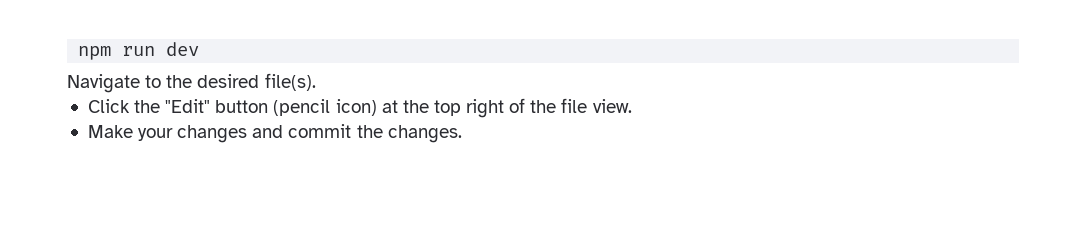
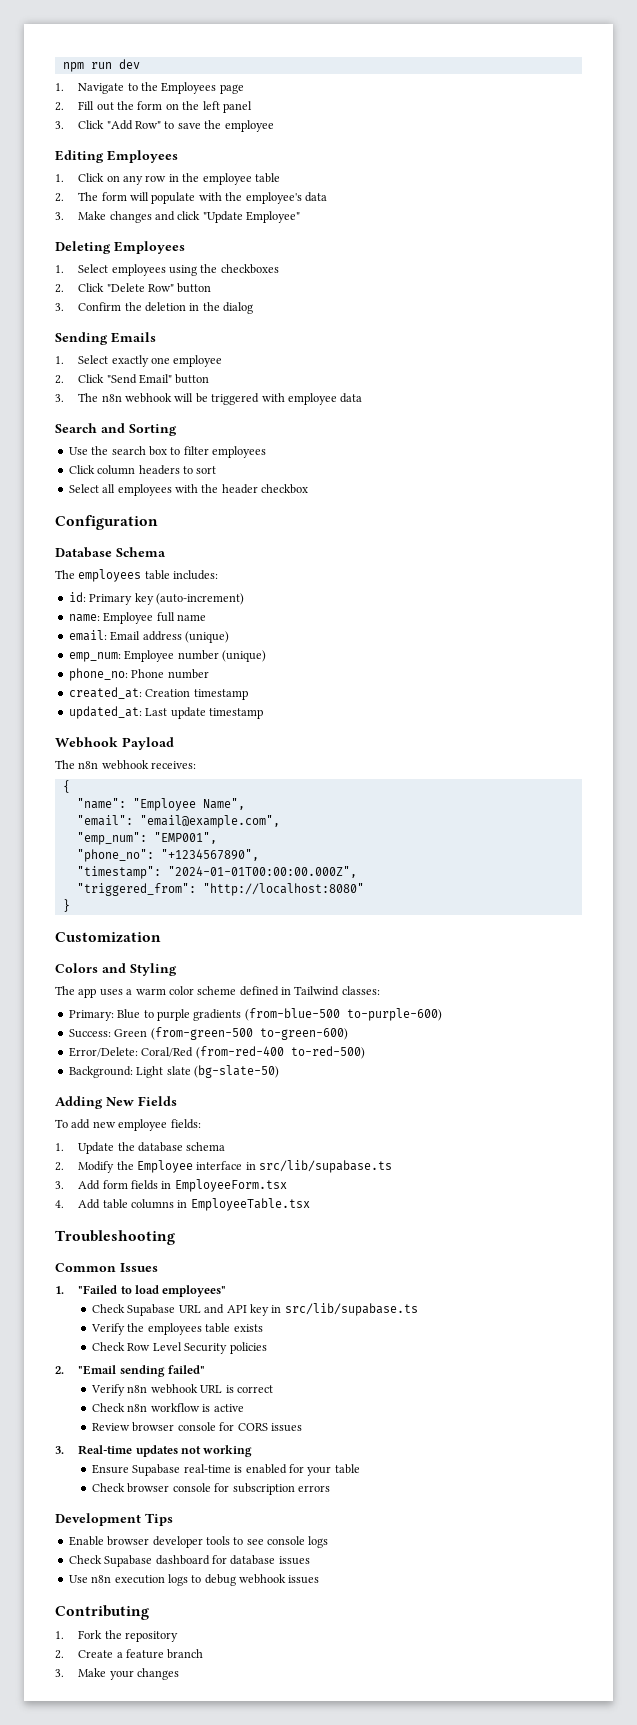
(200, 49) none -> [55,83,64,91] 1.
[197,73,316,91] [87,98,632,118] [87,124,462,143] desired file(s). // Click the "Edit" button (pencil icon) at the top right of the file view. // Make your changes and commit the changes. -> [161,82,244,94] [55,101,252,113] [55,120,274,132] [55,150,178,163] [55,173,280,185] [55,192,327,204] [55,211,301,223] [55,241,185,254] [55,264,279,276] [55,283,212,293] [55,302,254,314] [55,332,156,345] [55,355,223,367] [55,374,210,384] [55,393,363,405] [55,423,177,436] [68,446,266,458] [68,465,217,475] [68,484,308,496] [55,515,158,530] [55,547,166,558] [55,569,219,582] [68,592,244,605] [68,612,206,624] [68,630,229,643] [68,650,266,662] [68,668,209,681] [68,687,248,700] [68,706,263,719] [55,737,174,750] [55,760,197,770] [62,780,70,793] [76,798,245,811] [76,815,280,828] [76,832,217,845] [76,849,259,862] [76,866,357,879] [76,883,364,896] [62,899,70,912] [55,932,161,943] [55,963,177,976] [55,986,380,998] [68,1008,442,1021] [68,1027,348,1040] [68,1046,365,1059] [68,1065,279,1078] [55,1096,177,1109] [55,1119,201,1131] [55,1142,226,1154] [55,1160,393,1173] [55,1179,287,1192] [55,1198,310,1211] [55,1230,175,1245] [55,1263,158,1272] [55,1285,227,1297] [92,1303,418,1316] [91,1323,263,1335] [92,1342,267,1354] [55,1365,206,1377] [91,1384,273,1396] [92,1403,244,1412] [92,1422,302,1432] [55,1445,253,1457] [92,1464,360,1476] [92,1483,330,1495] [55,1513,173,1526] [68,1536,329,1548] [68,1555,310,1567] [68,1574,320,1586] [55,1605,149,1620] [55,1630,179,1642] [55,1649,204,1659] [55,1668,180,1680] Employees page // 2. Fill out the form on the left panel // 3. Click "Add Row" to save the employee // Editing Employees // 1. Click on any row in the employee table // 2. The form will populate with the employee's data // 3. Make changes and click "Update Employee" // Deleting Employees // 1. Select employees using the checkboxes // 2. Click "Delete Row" button // 3. Confirm the deletion in the dialog // Sending Emails // 1. Select exactly one employee // 2. Click "Send Email" button // 3. The n8n webhook will be triggered with employee data // Search and Sorting // Use the search box to filter employees // Click column headers to sort // Select all employees with the header checkbox // Configuration // Database Schema // The employees table includes: // id: Primary key (auto-increment) // name: Employee full name // email: Email address (unique) // emp_num: Employee number (unique) // phone_no: Phone number // created_at: Creation timestamp // updated_at: Last update timestamp // Webhook Payload // The n8n webhook receives: // { // "name": "Employee Name", // "email": "email@example.com", // "emp_num": "EMP001", // "phone_no": "+1234567890", // "timestamp": "2024-01-01T00:00:00.000Z", // "triggered_from": "http://localhost:8080" // } // Customization // Colors and Styling // The app uses a warm color scheme defined in Tailwind classes: // Primary: Blue to purple gradients (from-blue-500 to-purple-600) // Success: Green (from-green-500 to-green-600) // Error/Delete: Coral/Red (from-red-400 to-red-500) // Background: Light slate (bg-slate-50) // Adding New Fields // To add new employee fields: // 1. Update the database schema // 2. Modify the Employee interface in src/lib/supabase.ts // 3. Add form fields in EmployeeForm.tsx // 4. Add table columns in EmployeeTable.tsx // Troubleshooting // Common Issues // 1. "Failed to load employees" // Check Supabase URL and API key in src/lib/supabase.ts // Verify the employees table exists // Check Row Level Security policies // 2. "Email sending failed" // Verify n8n webhook URL is correct // Check n8n workflow is active // Review browser console for CORS issues // 3. Real-time updates not working // Ensure Supabase real-time is enabled for your table // Check browser console for subscription errors // Development Tips // Enable browser developer tools to see console logs // Check Supabase dashboard for database issues // Use n8n execution logs to debug webhook issues // Contributing // 1. Fork the repository // 2. Create a feature branch // 3. Make your changes

